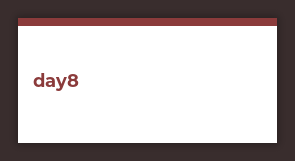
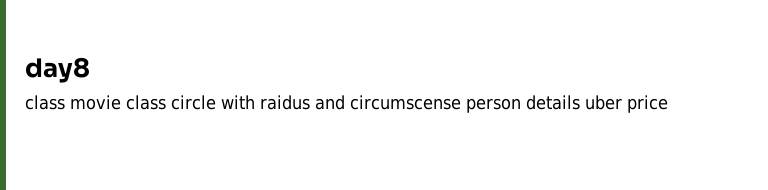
(79, 82) none -> [25,95,668,113] // class movie class circle with raidus and circumscense person details uber price

